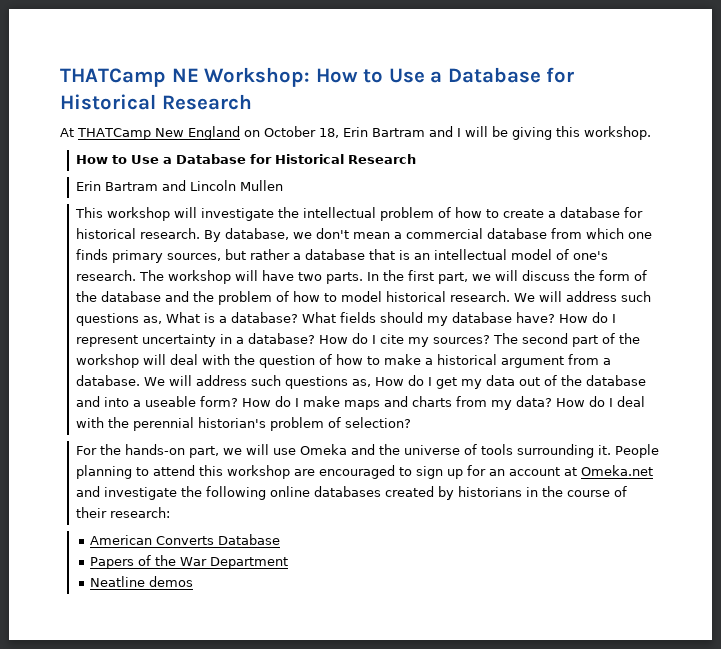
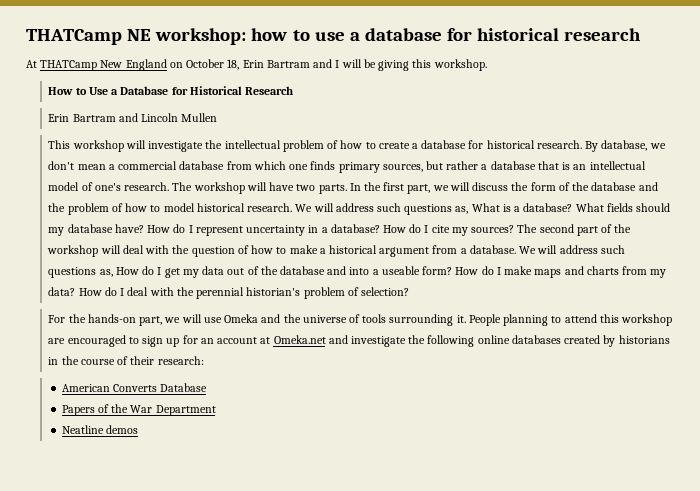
[204,67,575,87] [60,94,252,110] Workshop: How to Use a Database for Historical Research -> [155,28,642,45] workshop: how to use a database for historical research

